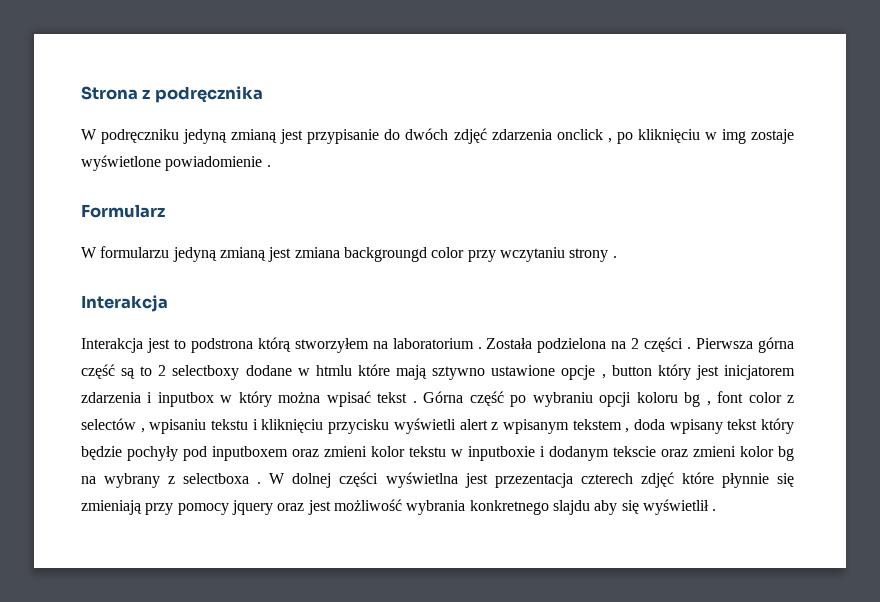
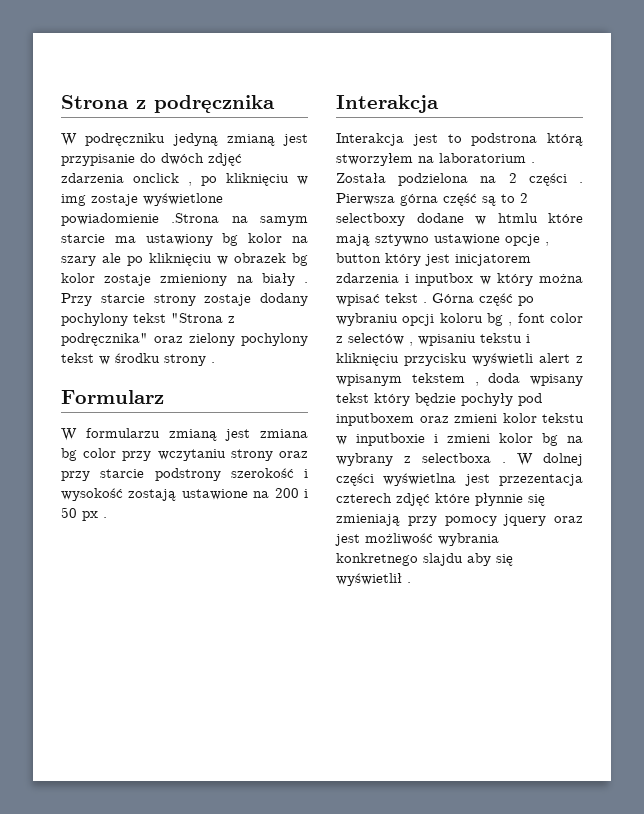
(263, 163) none -> [171,213,308,226] [61,233,308,246] [61,253,308,266] [61,273,308,286] [61,293,308,306] [61,313,235,326] [61,333,308,346] [61,353,206,366] .Strona na samym starcie ma ustawiony bg kolor na szary ale po kliknięciu w obrazek bg kolor zostaje zmieniony na biały . Przy starcie strony zostaje dodany pochylony tekst "Strona z podręcznika" oraz zielony pochylony tekst w środku strony
[172,247,217,262] jedyną -> (160, 433) none
[343,247,427,262] backgroungd -> [61,448,77,461] bg
(609, 255) none -> [279,451,308,458] [61,468,308,481] [61,488,308,501] [61,507,98,521] oraz przy starcie podstrony szerokość i wysokość zostają ustawione na 200 i 50 px
[549,446,688,461] dodanym tekscie oraz -> (438, 438) none

